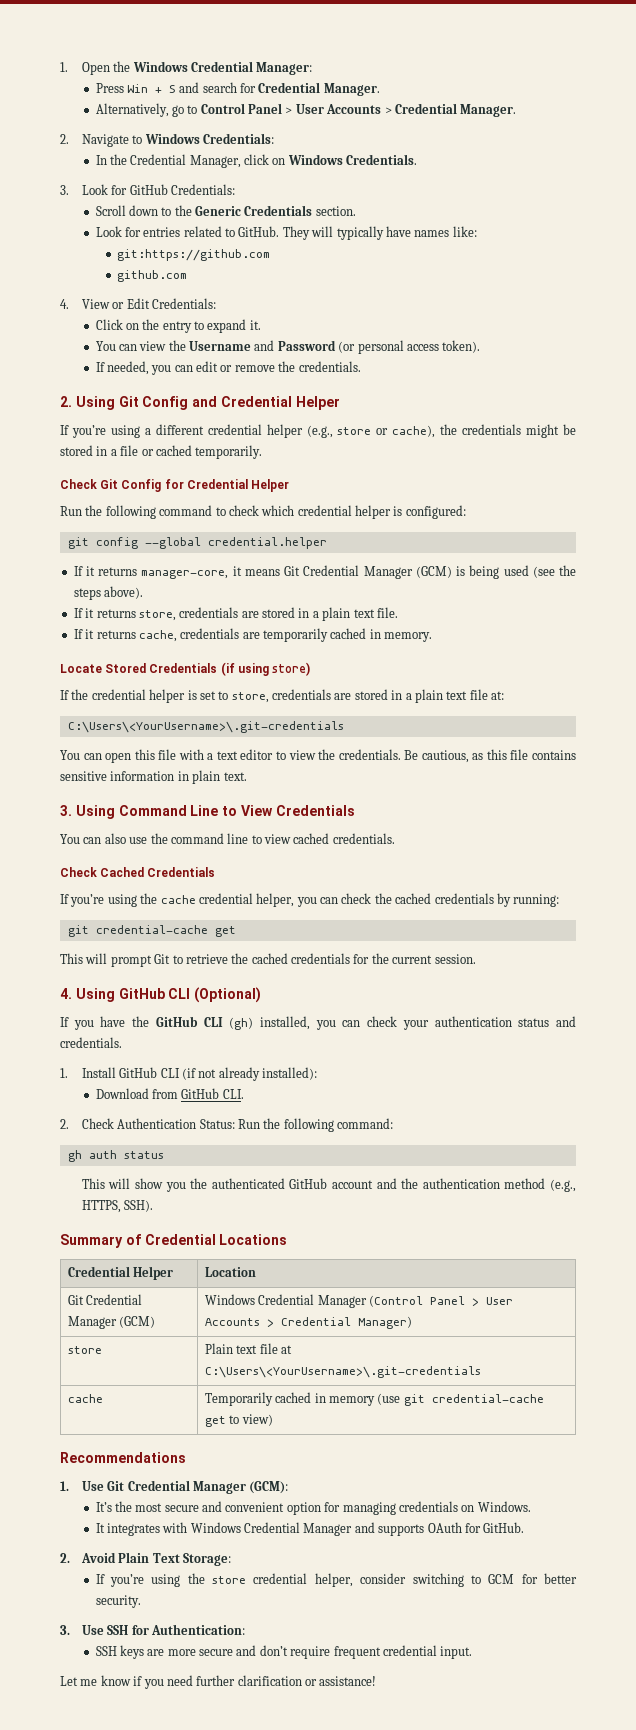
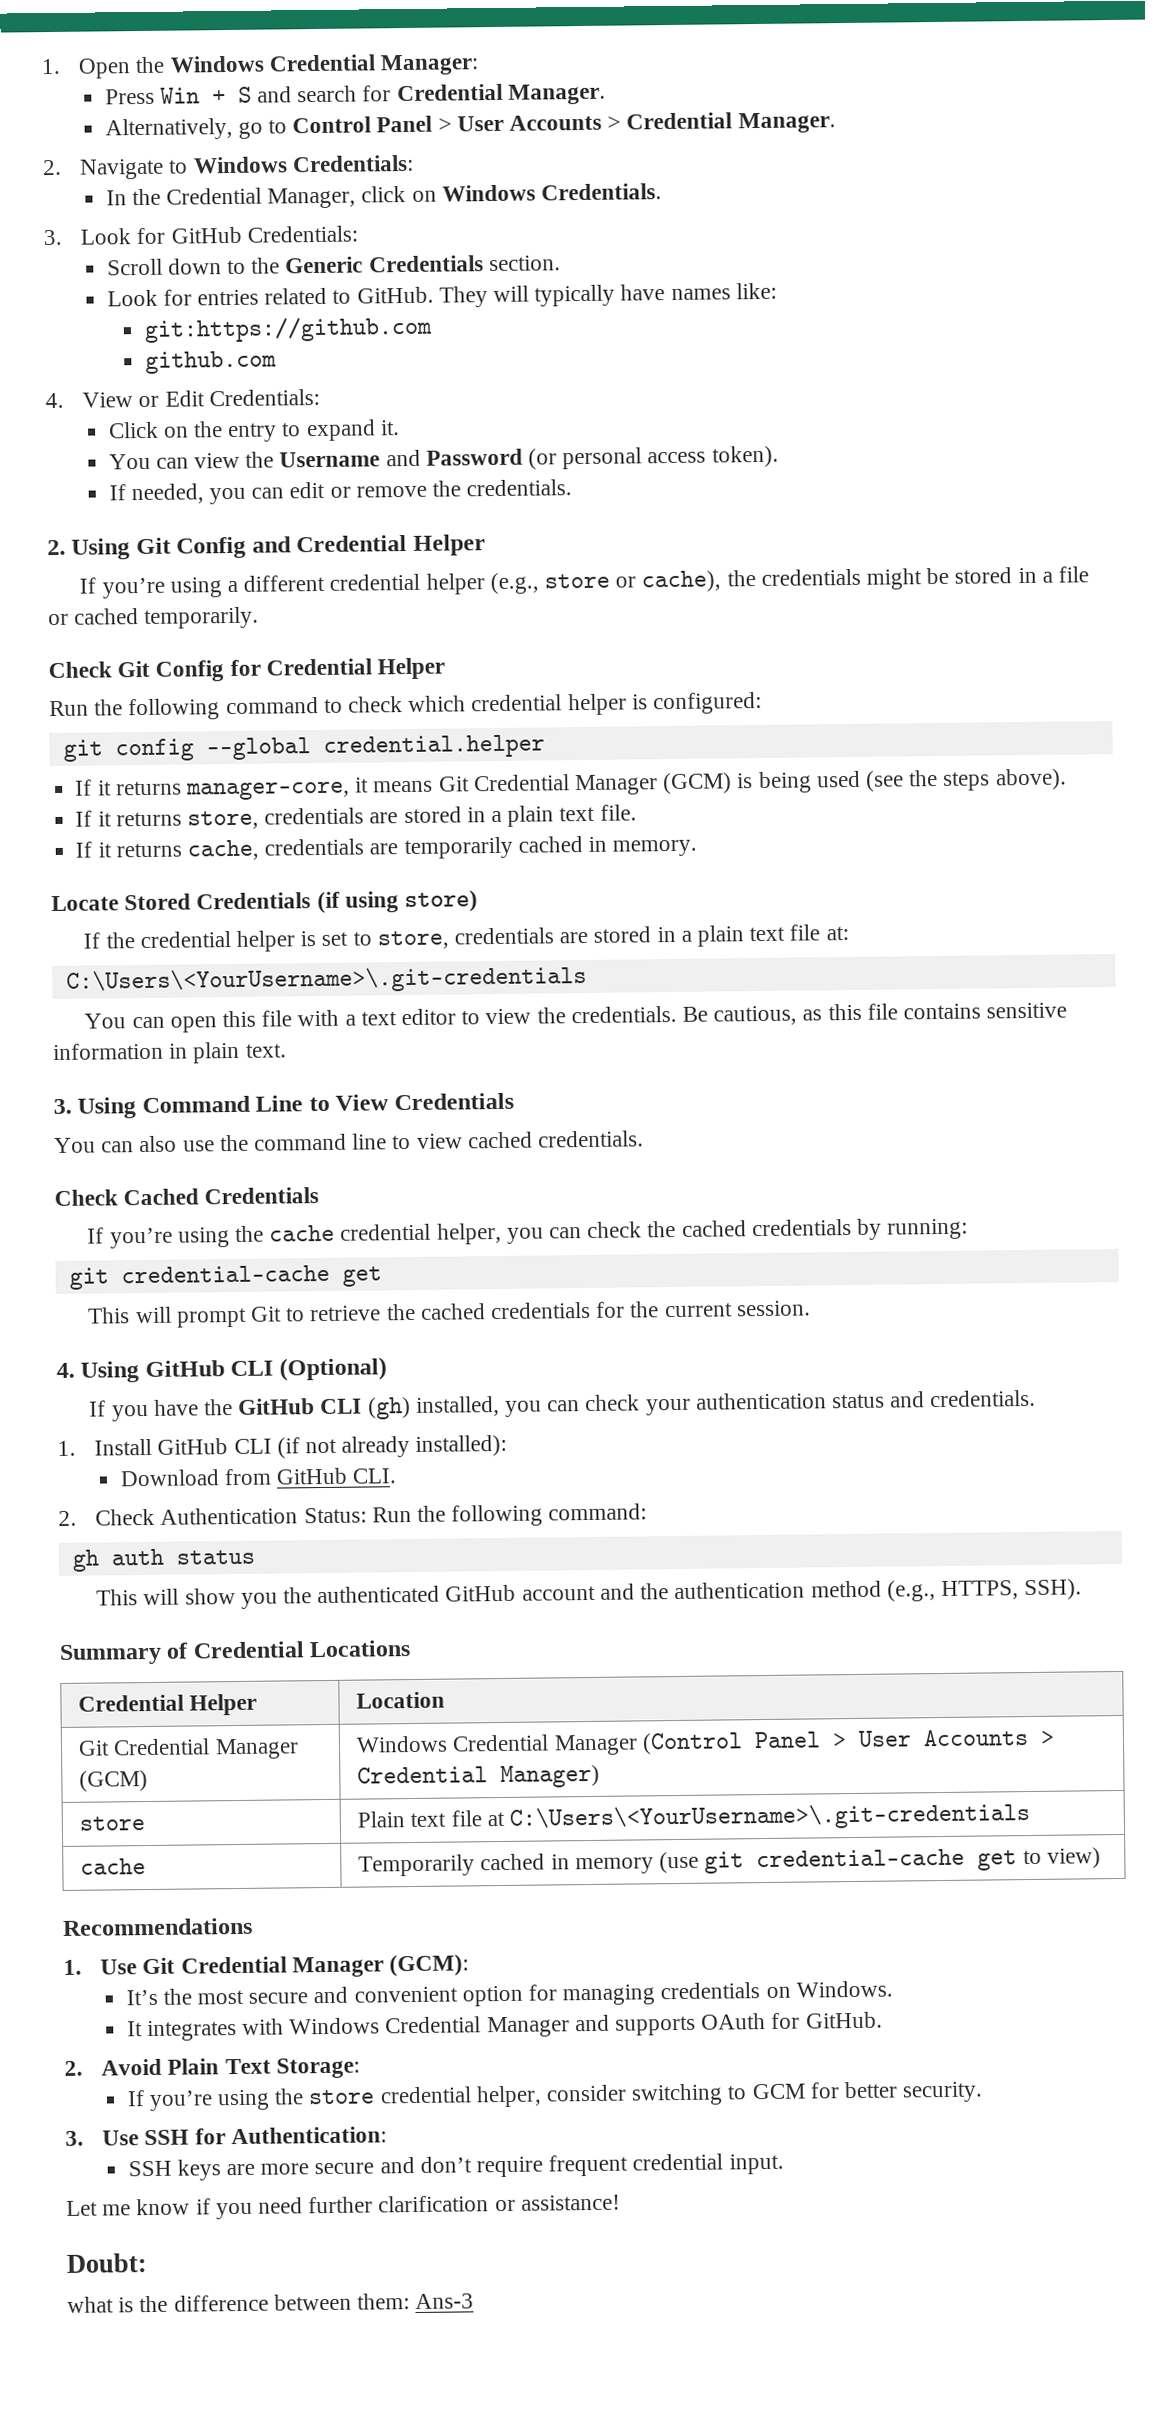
(377, 1681) none -> [66,2253,147,2273] [67,2293,475,2313] // Doubt: // what is the difference between them: Ans-3

